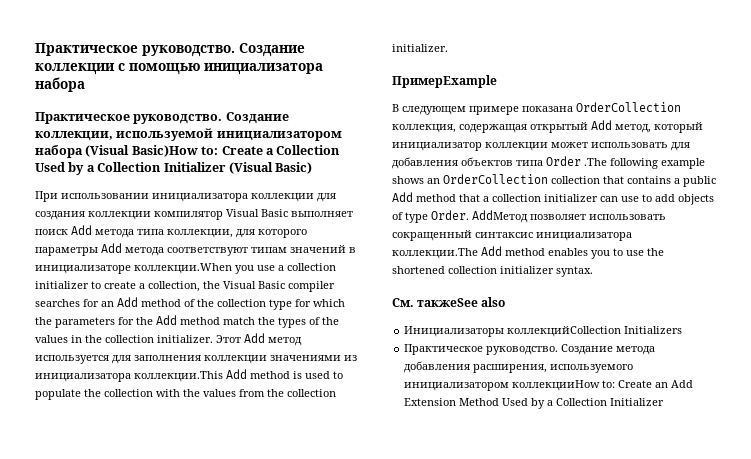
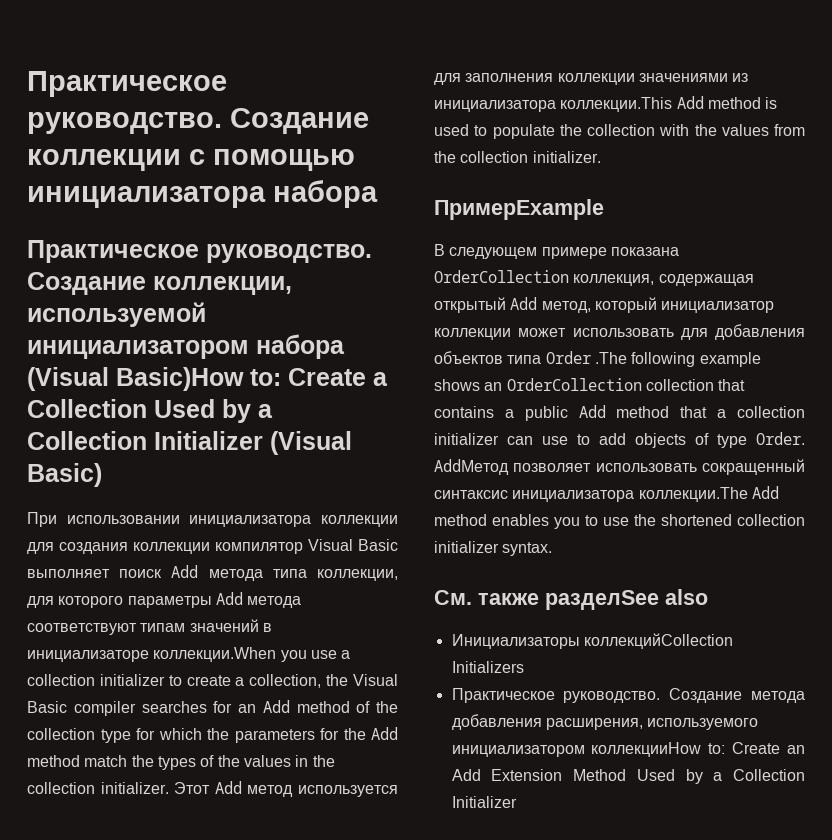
[417,298,479,307] такжеSee -> [478,590,659,610] также разделSee

